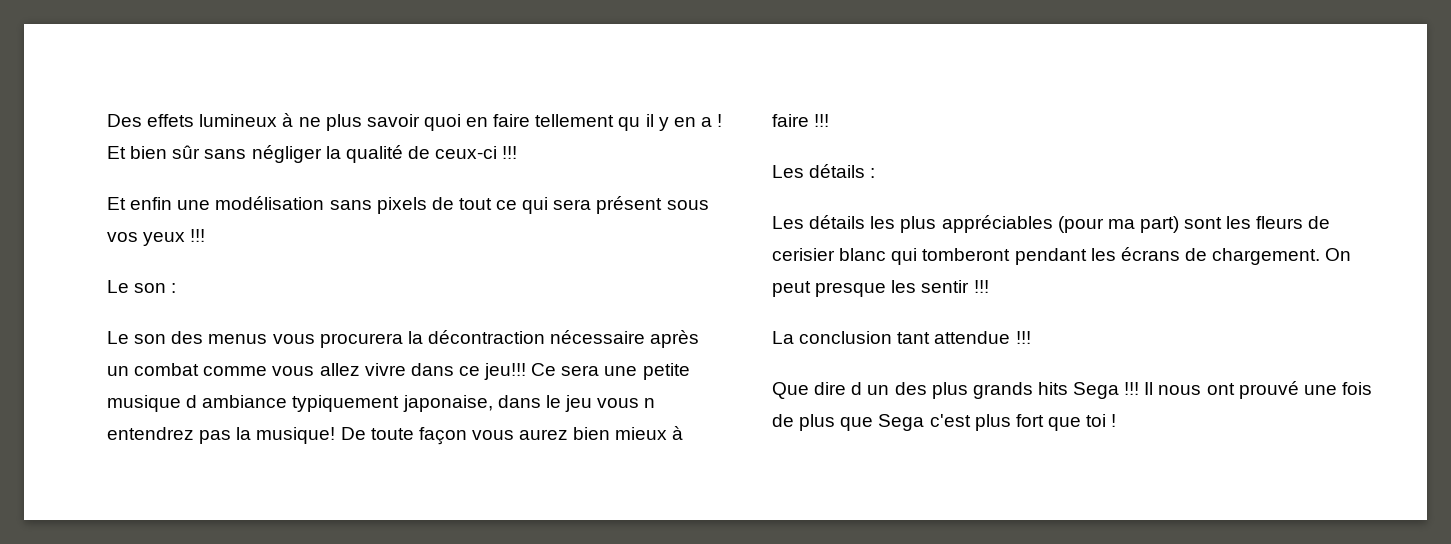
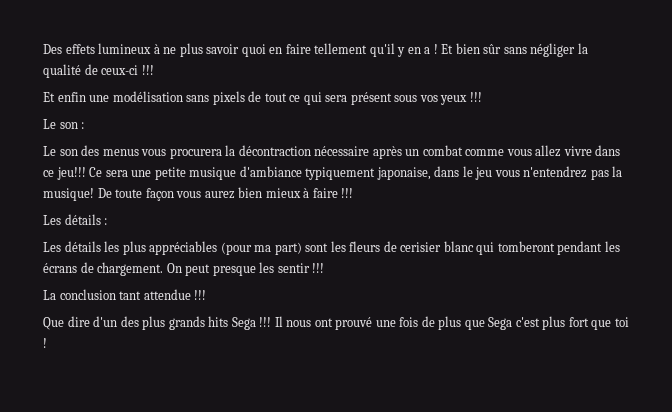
[618,114,654,131] qu il -> [369,43,395,57] qu'il
[186,395,288,408] d ambiance -> [239,166,302,177] d'ambiance
[644,398,656,408] [107,427,194,440] n entendrez -> [523,166,588,178] n'entendrez
[851,382,890,395] d un -> [93,316,118,327] d'un

